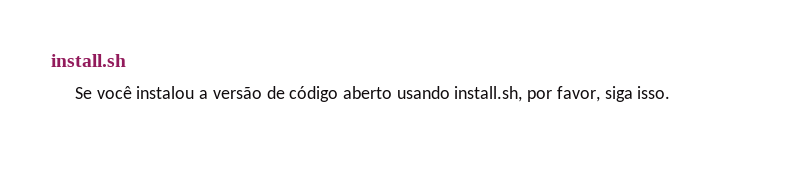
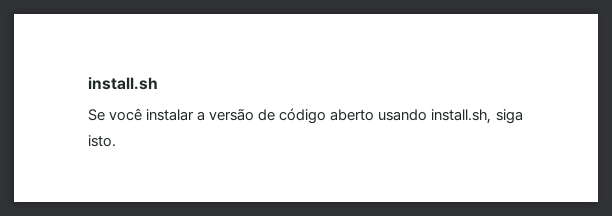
[136,86,195,99] instalou -> [146,109,195,121] instalar
[527,86,671,102] por favor, siga isso. -> [495,109,523,124] [88,135,116,147] siga isto.

